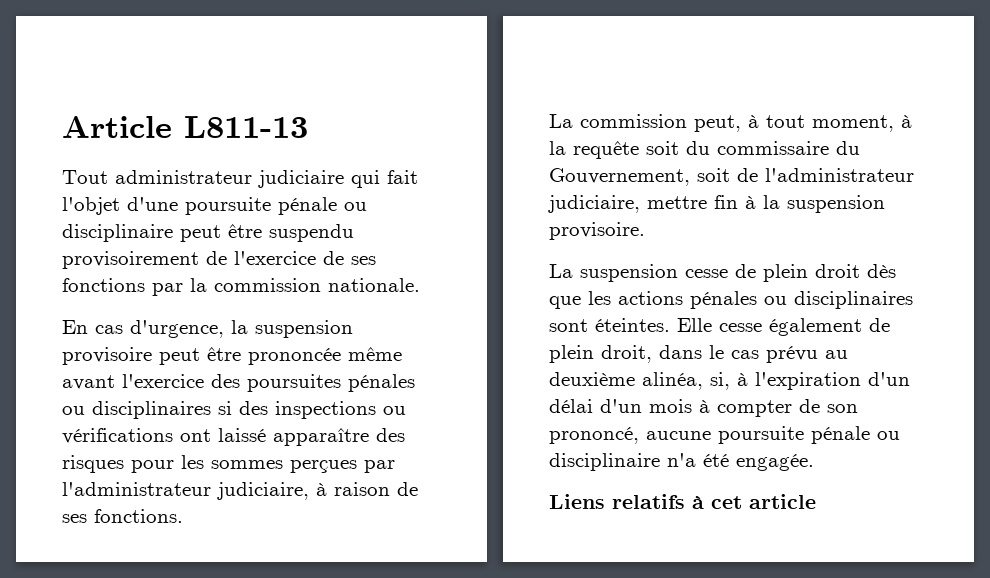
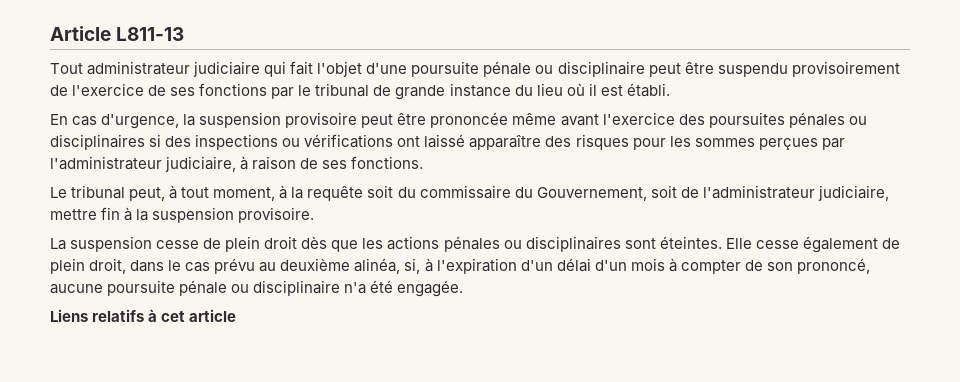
[190,278,420,292] la commission nationale. -> [298,83,670,100] le tribunal de grande instance du lieu où il est établi.
[549,114,687,128] La commission -> [50,185,126,199] Le tribunal

